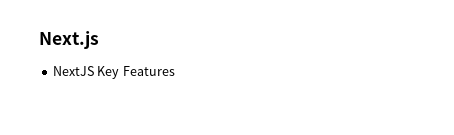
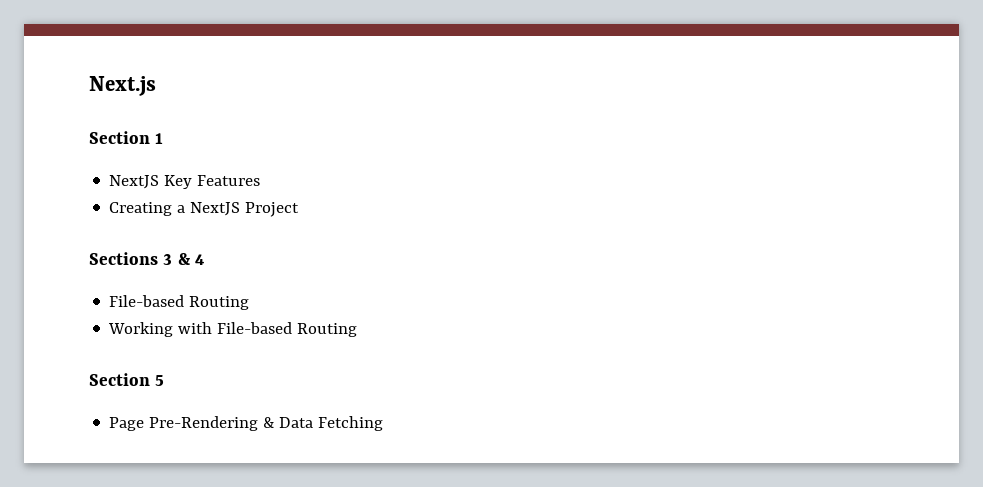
(99, 40) none -> [89,131,164,144] // Section 1
(175, 71) none -> [109,202,300,217] [89,252,205,265] [109,295,250,310] [108,322,358,337] [89,373,165,386] [109,416,384,431] // Creating a NextJS Project // Sections 3 & 4 // File-based Routing // Working with File-based Routing // Section 5 // Page Pre-Rendering & Data Fetching

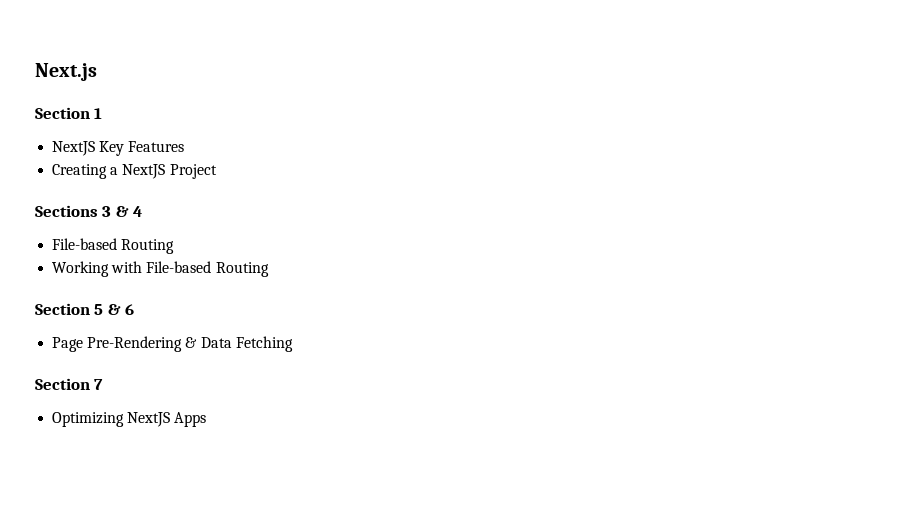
(165, 380) none -> [107,304,135,315] & 6
(384, 423) none -> [35,378,104,390] [52,412,207,427] // Section 7 // Optimizing NextJS Apps

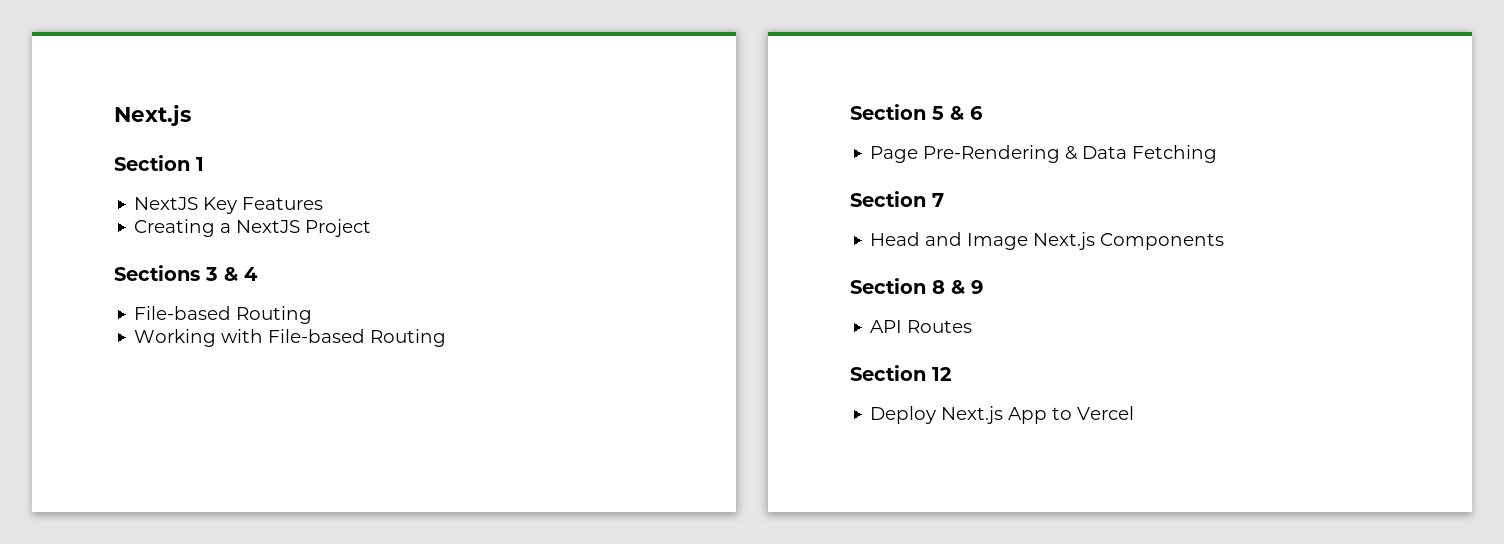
[52,412,207,427] Optimizing NextJS Apps -> [870,232,1225,250] [850,278,983,294] [870,320,973,333] [850,365,952,381] [870,406,1135,424] Head and Image Next.js Components // Section 8 & 9 // API Routes // Section 12 // Deploy Next.js App to Vercel

